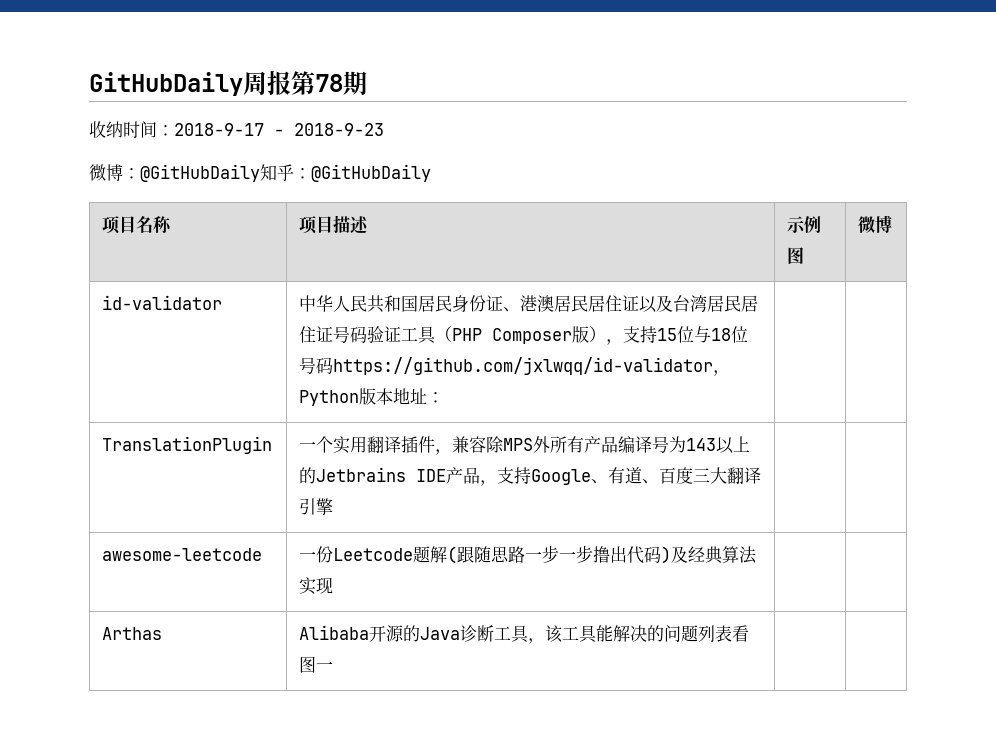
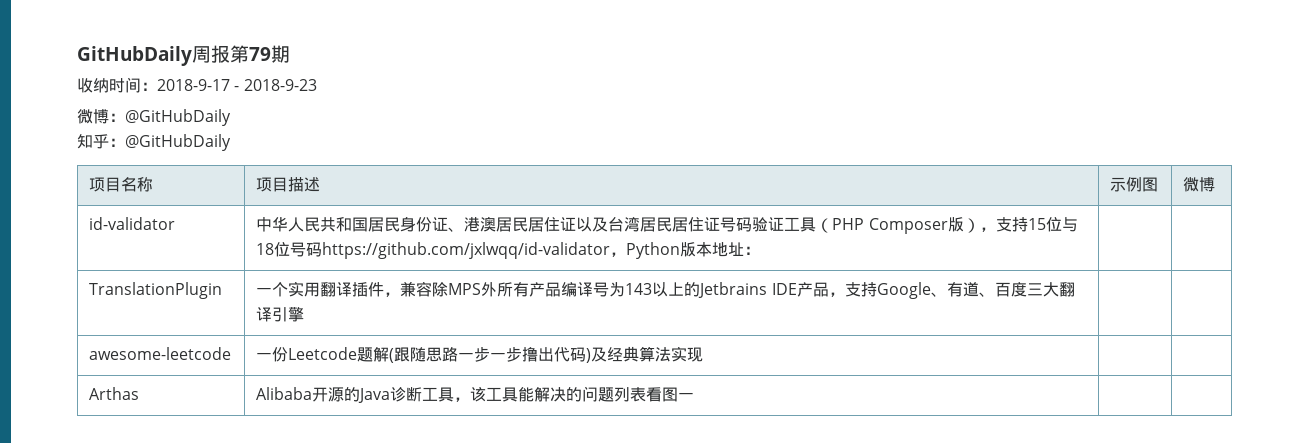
[315,74,343,92] 78 -> [249,47,271,61] 79
(260, 173) none -> (231, 117) //

